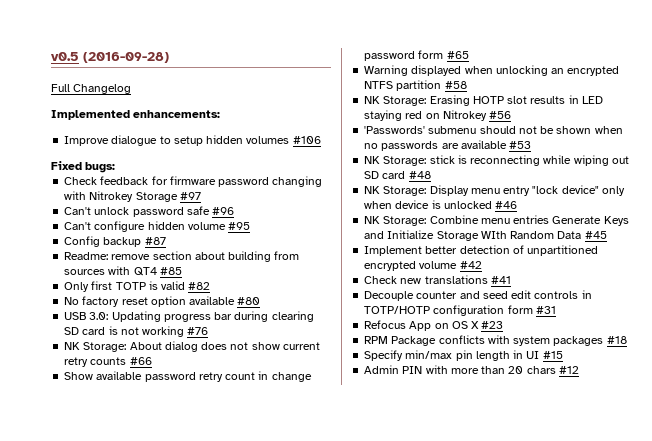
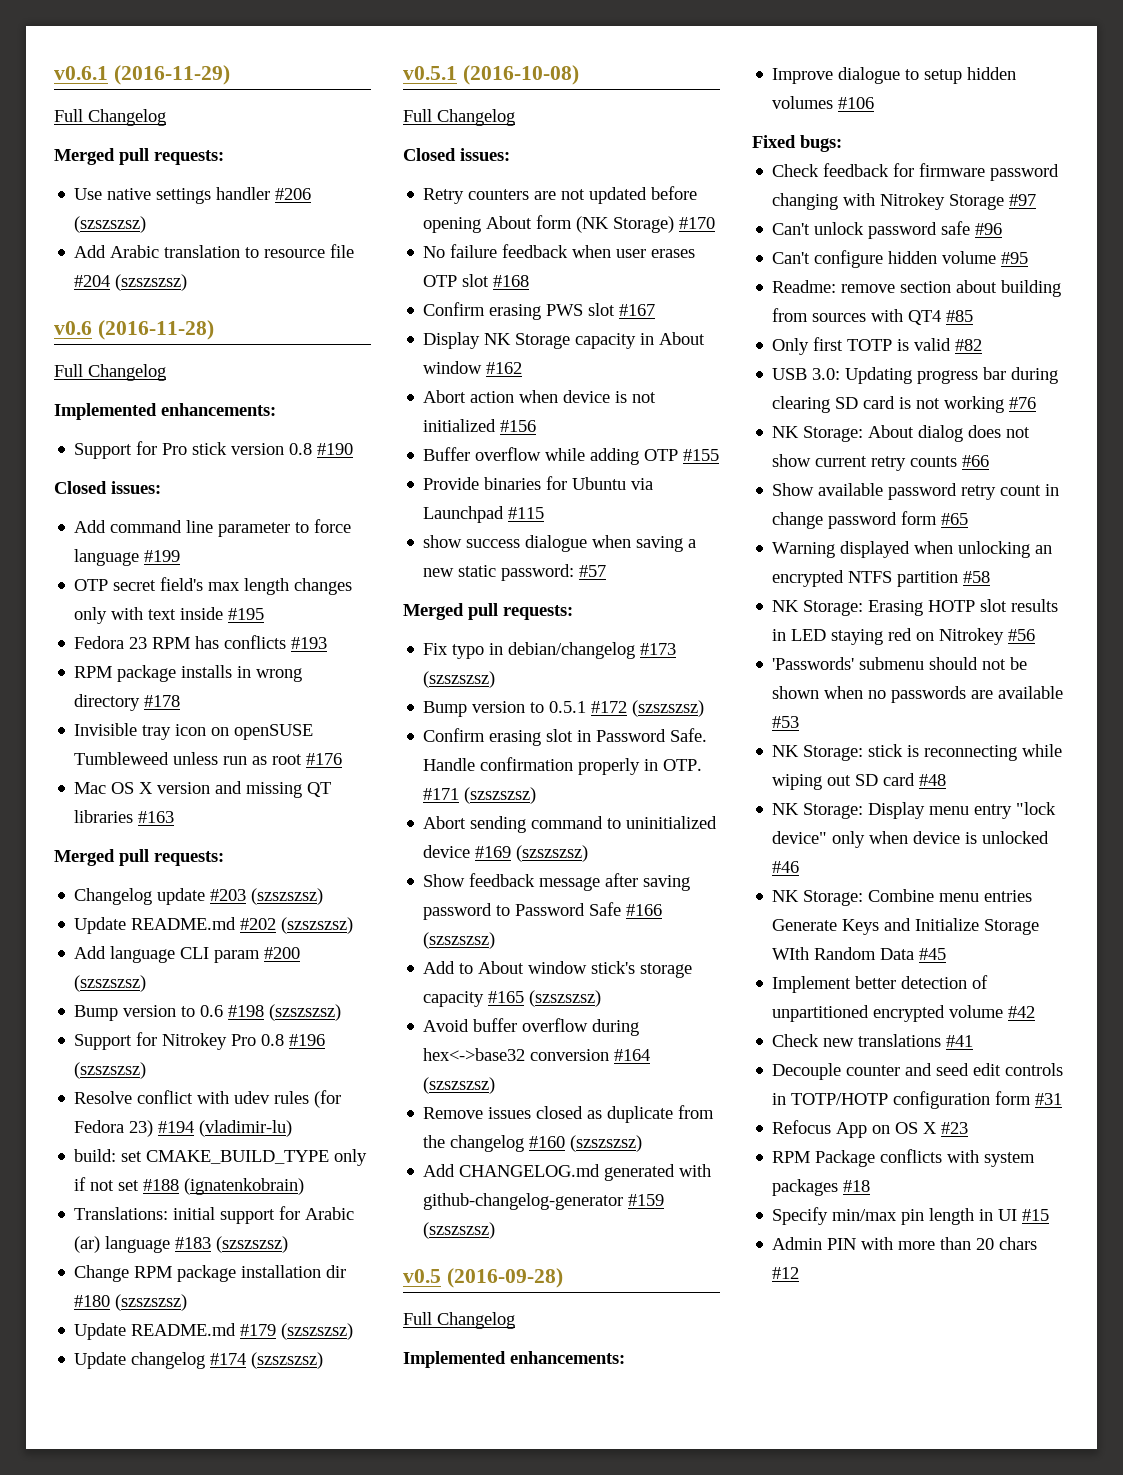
(51, 56) none -> [54,65,230,85] [54,109,166,126] [54,148,224,165] [74,187,312,204] [74,216,147,233] [74,244,355,258] [74,274,188,291] [54,320,214,340] [54,364,166,381] [54,403,276,420] [74,441,354,459] [54,481,161,494] [74,519,352,537] [74,549,181,566] [74,577,353,595] [74,607,265,624] [74,635,328,649] [74,665,303,682] [74,694,181,711] [74,723,314,740] [74,752,343,765] [74,781,332,798] [74,810,175,823] [54,849,224,866] [74,888,324,905] [74,917,354,934] [74,946,301,963] [74,975,147,992] [74,1004,342,1021] [74,1032,326,1050] [74,1062,147,1079] [74,1090,342,1108] [74,1120,293,1137] [74,1149,368,1166] [74,1177,305,1195] [74,1206,355,1224] [74,1236,289,1253] [74,1265,347,1282] [74,1294,188,1311] [74,1323,354,1340] [74,1352,324,1369] [403,65,579,85] [403,109,515,126] [403,148,510,161] [423,186,698,204] [423,215,716,233] [423,244,696,258] [423,274,530,287] [423,302,656,320] [423,332,706,349] [423,361,523,374] [423,390,657,403] [423,419,537,432] [423,447,720,465] [423,476,654,490] [423,506,545,523] [423,535,697,552] [423,564,607,581] [403,603,573,620] [423,642,677,659] [423,671,496,688] [423,700,705,717] [423,728,708,746] [423,757,703,775] [423,787,537,804] [423,816,718,833] [423,845,589,862] [423,873,691,891] [423,902,663,920] [423,932,496,949] [423,961,693,978] [423,990,602,1007] [423,1018,640,1036] [423,1048,651,1061] [423,1077,496,1094] [423,1105,715,1123] [423,1135,643,1152] [423,1164,712,1181] [423,1193,665,1210] [423,1222,496,1239] v0.6.1 (2016-11-29) // Full Changelog // Merged pull requests: // Use native settings handler #206 (szszszsz) // Add Arabic translation to resource file #204 (szszszsz) // v0.6 (2016-11-28) // Full Changelog // Implemented enhancements: // Support for Pro stick version 0.8 #190 // Closed issues: // Add command line parameter to force language #199 // OTP secret field's max length changes only with text inside #195 // Fedora 23 RPM has conflicts #193 // RPM package installs in wrong directory #178 // Invisible tray icon on openSUSE Tumbleweed unless run as root #176 // Mac OS X version and missing QT libraries #163 // Merged pull requests: // Changelog update #203 (szszszsz) // Update README.md #202 (szszszsz) // Add language CLI param #200 (szszszsz) // Bump version to 0.6 #198 (szszszsz) // Support for Nitrokey Pro 0.8 #196 (szszszsz) // Resolve conflict with udev rules (for Fedora 23) #194 (vladimir-lu) // build: set CMAKE_BUILD_TYPE only if not set #188 (ignatenkobrain) // Translations: initial support for Arabic (ar) language #183 (szszszsz) // Change RPM package installation dir #180 (szszszsz) // Update README.md #179 (szszszsz) // Update changelog #174 (szszszsz) // v0.5.1 (2016-10-08) // Full Changelog // Closed issues: // Retry counters are not updated before opening About form (NK Storage) #170 // No failure feedback when user erases OTP slot #168 // Confirm erasing PWS slot #167 // Display NK Storage capacity in About window #162 // Abort action when device is not initialized #156 // Buffer overflow while adding OTP #155 // Provide binaries for Ubuntu via Launchpad #115 // show success dialogue when saving a new static password: #57 // Merged pull requests: // Fix typo in debian/changelog #173 (szszszsz) // Bump version to 0.5.1 #172 (szszszsz) // Confirm erasing slot in Password Safe. Handle confirmation properly in OTP. #171 (szszszsz) // Abort sending command to uninitialized device #169 (szszszsz) // Show feedback message after saving password to Password Safe #166 (szszszsz) // Add to About window stick's storage capacity #165 (szszszsz) // Avoid buffer overflow during hex<->base32 conversion #164 (szszszsz) // Remove issues closed as duplicate from the changelog #160 (szszszsz) // Add CHANGELOG.md generated with github-changelog-generator #159 (szszszsz) //
[64,236,166,247] // Config backup #87 -> (1029, 258) none
[64,296,261,307] // No factory reset option available #80 -> (983, 345) none

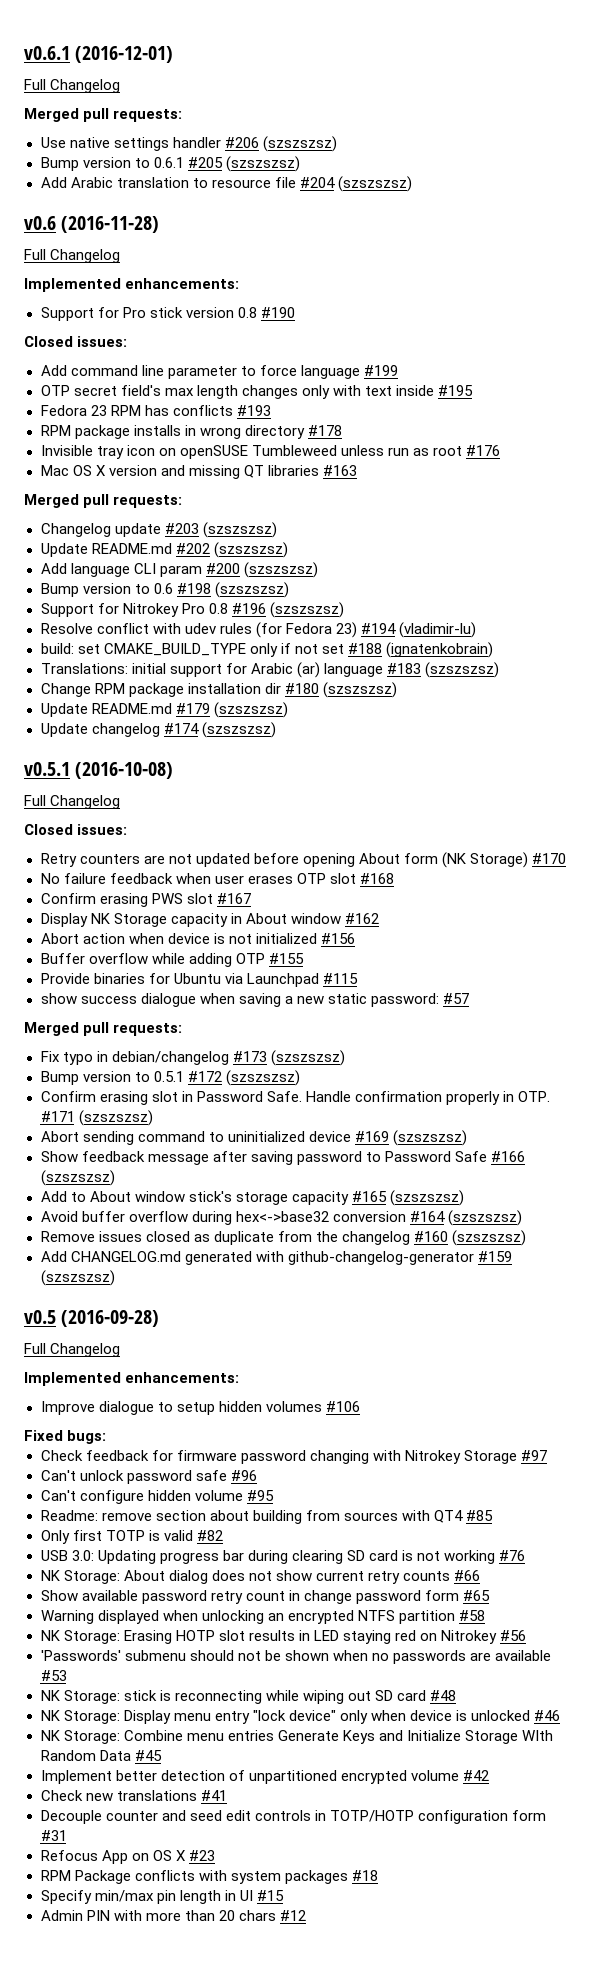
[113,65,230,85] (2016-11-29) -> [75,46,174,63] (2016-12-01)
(147, 224) none -> [40,156,300,172] // Bump version to 0.6.1 #205 (szszszsz)

